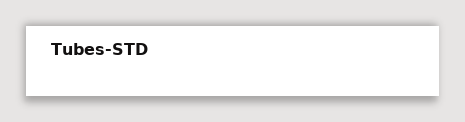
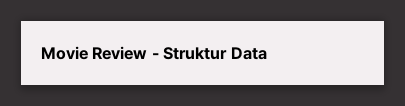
[51,43,148,55] Tubes-STD -> [41,46,267,60] Movie Review - Struktur Data

